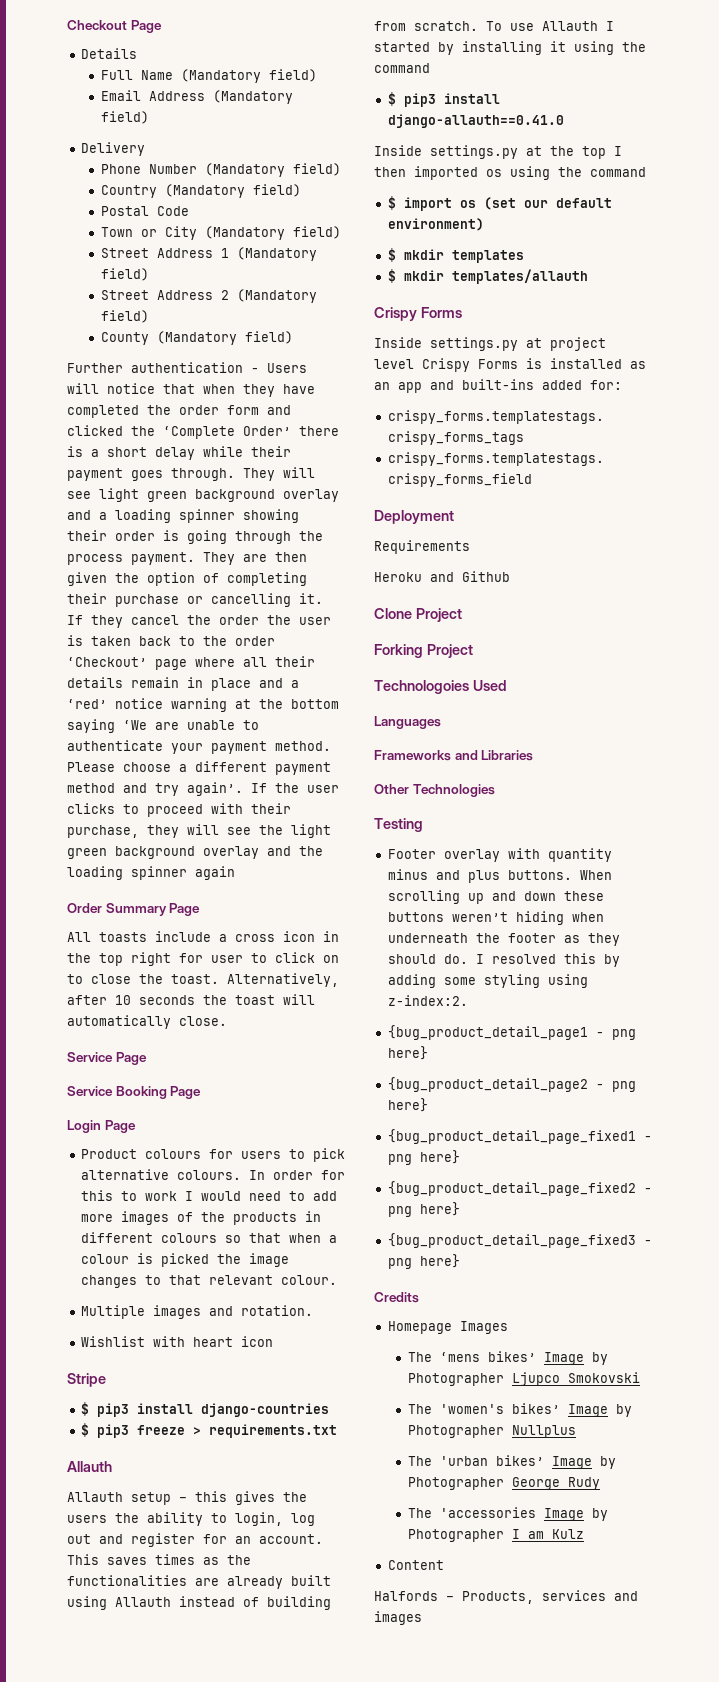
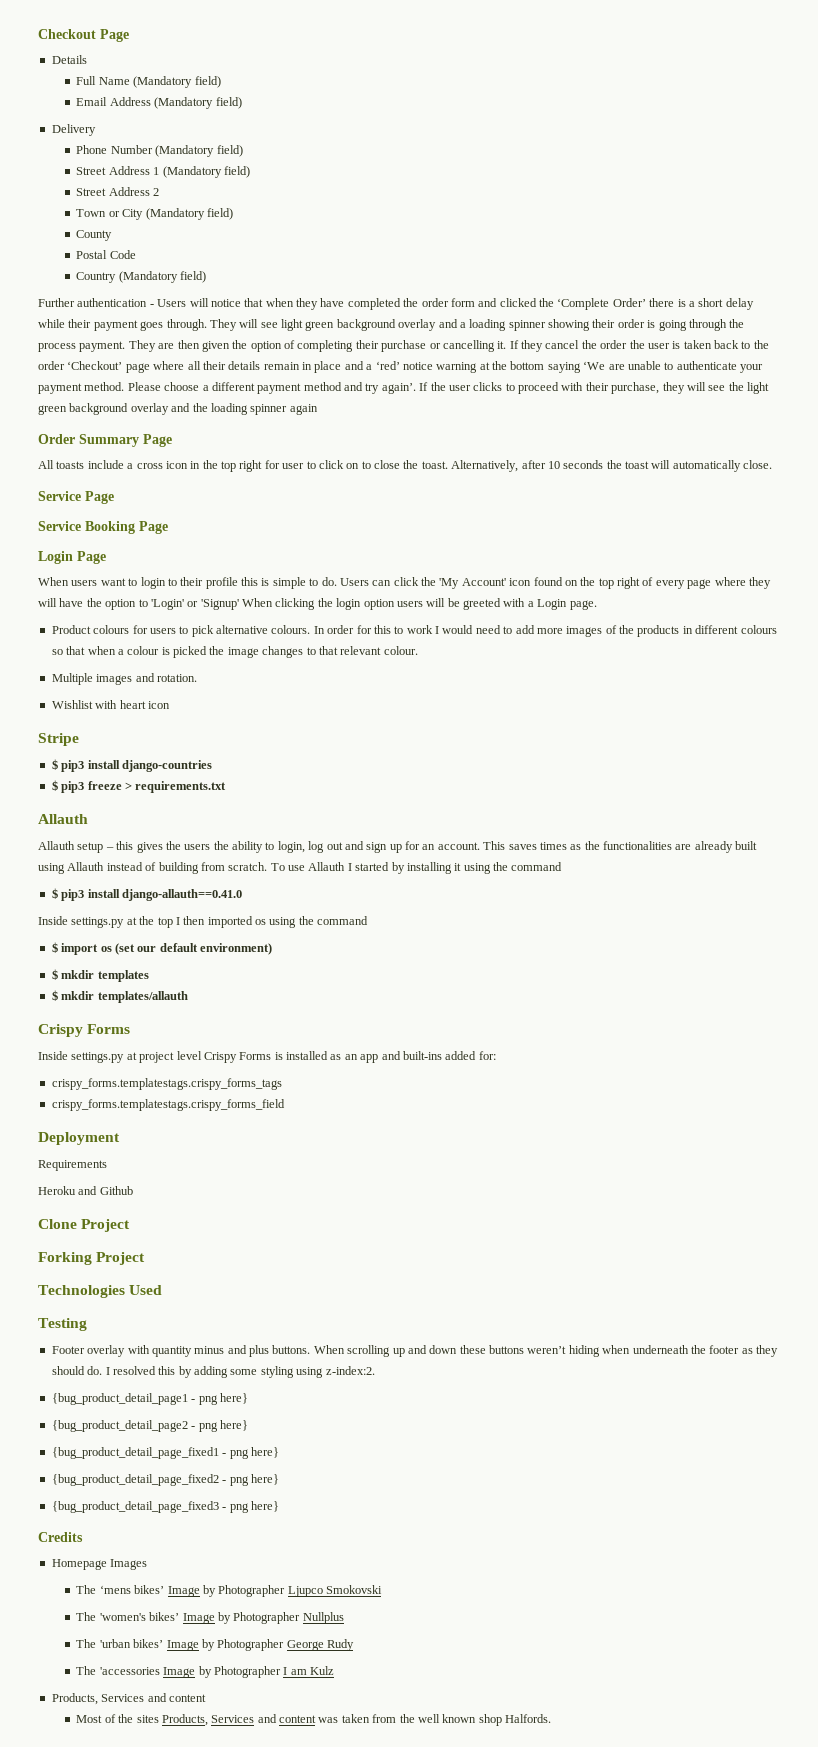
[100,184,301,198] [100,206,189,216] [100,226,341,240] // Country (Mandatory field) // Postal Code // Town or City (Mandatory field) -> (243, 151) none
(229, 295) none -> [76,209,144,220] // Town or City
(149, 338) none -> [76,250,136,259] [76,272,117,283] // Postal Code // Country
(136, 1126) none -> [38,577,771,589] [38,598,597,610] // When users want to login to their profile this is simple to do. Users can click the 'My Account' icon found on the top right of every page where they will have the option to 'Login' or 'Signup' When clicking the login option users will be greeted with a Login page.
[131,1533,195,1547] register -> [366,842,402,853] sign up
[374,680,469,694] Technologoies -> [38,1285,125,1298] Technologies
[374,716,441,729] [374,750,534,761] [374,784,495,797] // Languages // Frameworks and Libraries // Other Technologies -> (163, 1290) none
[387,1560,444,1570] [374,1590,638,1604] [374,1611,422,1625] Content // Halfords – Products, services and images -> [51,1693,206,1705] [76,1714,552,1726] Products, Services and content // Most of the sites Products, Services and content was taken from the well known shop Halfords.

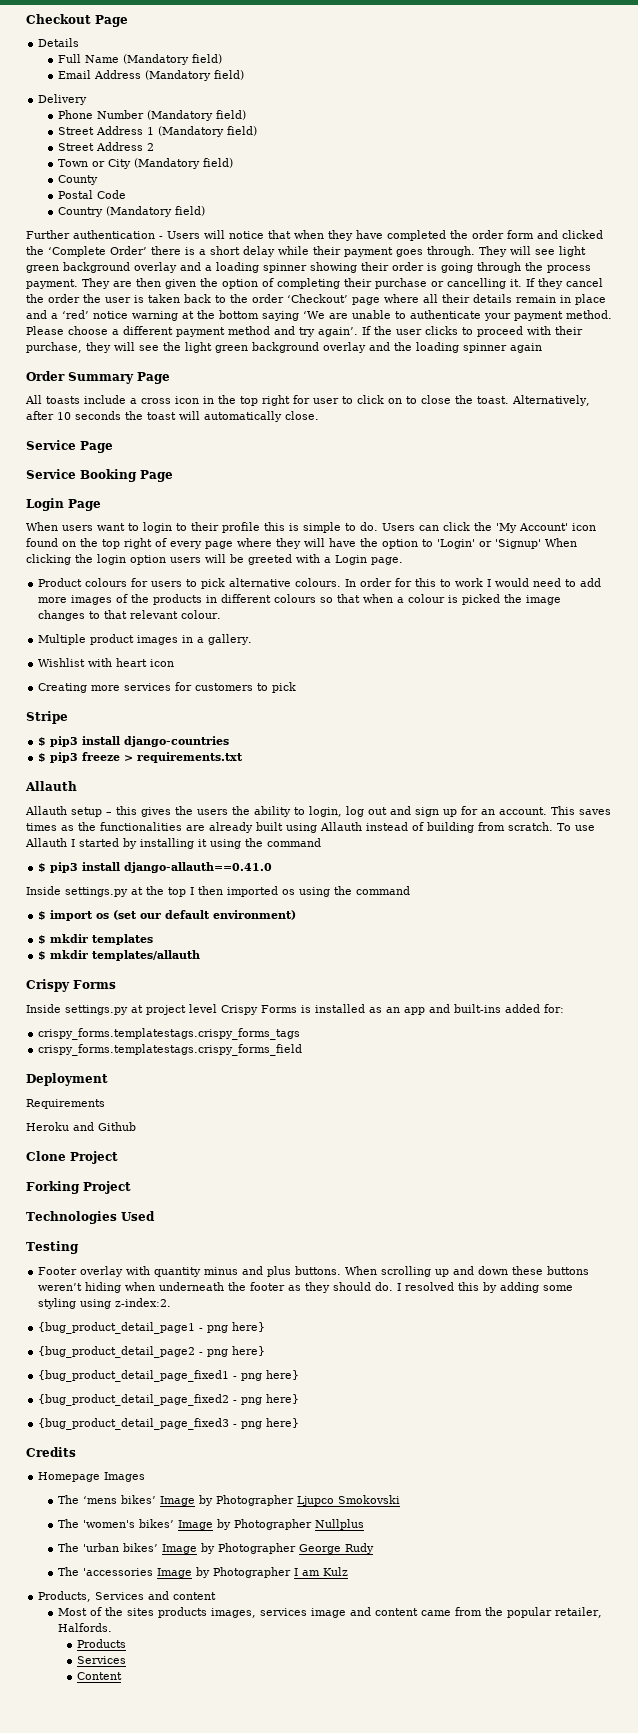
[96,673,197,685] images and rotation. -> [90,634,253,645] product images in a gallery.
(170, 705) none -> [38,682,297,693] // Creating more services for customers to pick
[161,1714,552,1726] Products, Services and content was taken from the well known shop Halfords. -> [157,1607,602,1618] [57,1623,112,1632] [76,1639,126,1648] [76,1656,126,1664] [76,1672,122,1680] products images, services image and content came from the popular retailer, Halfords. // Products // Services // Content

